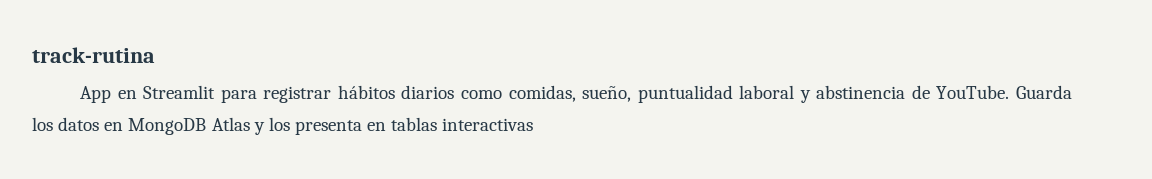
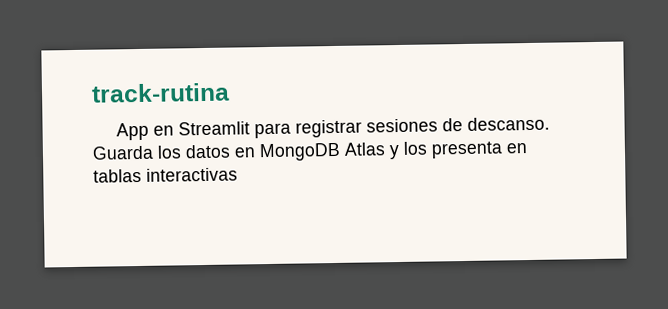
[337,85,1010,103] hábitos diarios como comidas, sueño, puntualidad laboral y abstinencia de YouTube. -> [365,116,550,133] sesiones de descanso.

